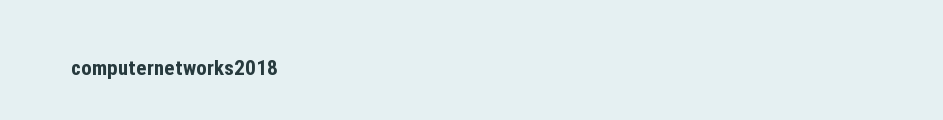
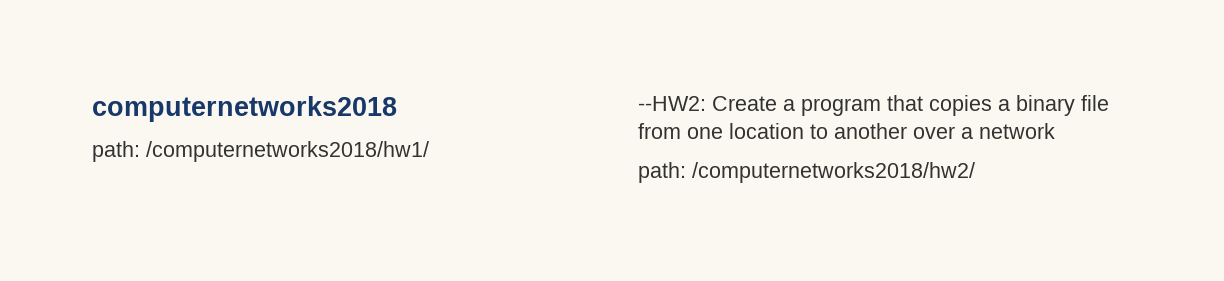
(278, 69) none -> [92,141,429,162] [638,95,1109,116] [638,123,1055,139] [638,162,975,183] // path: /computernetworks2018/hw1/ // --HW2: Create a program that copies a binary file from one location to another over a network // path: /computernetworks2018/hw2/

